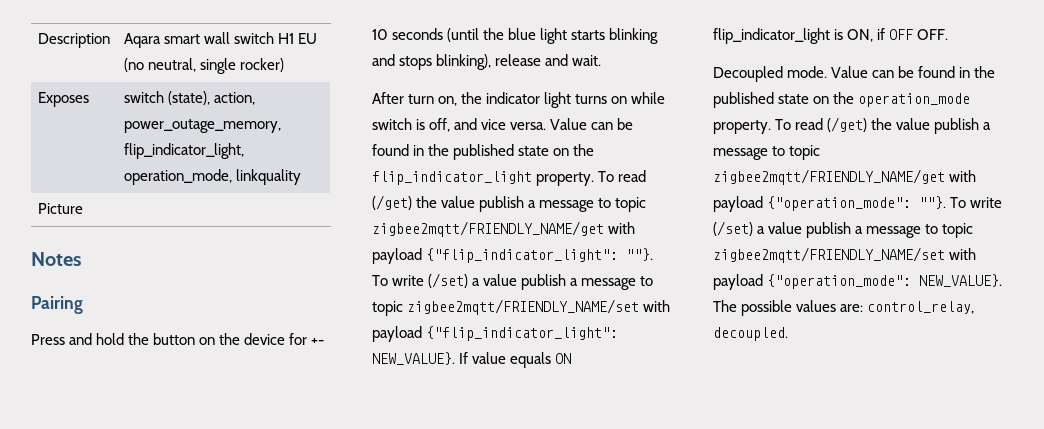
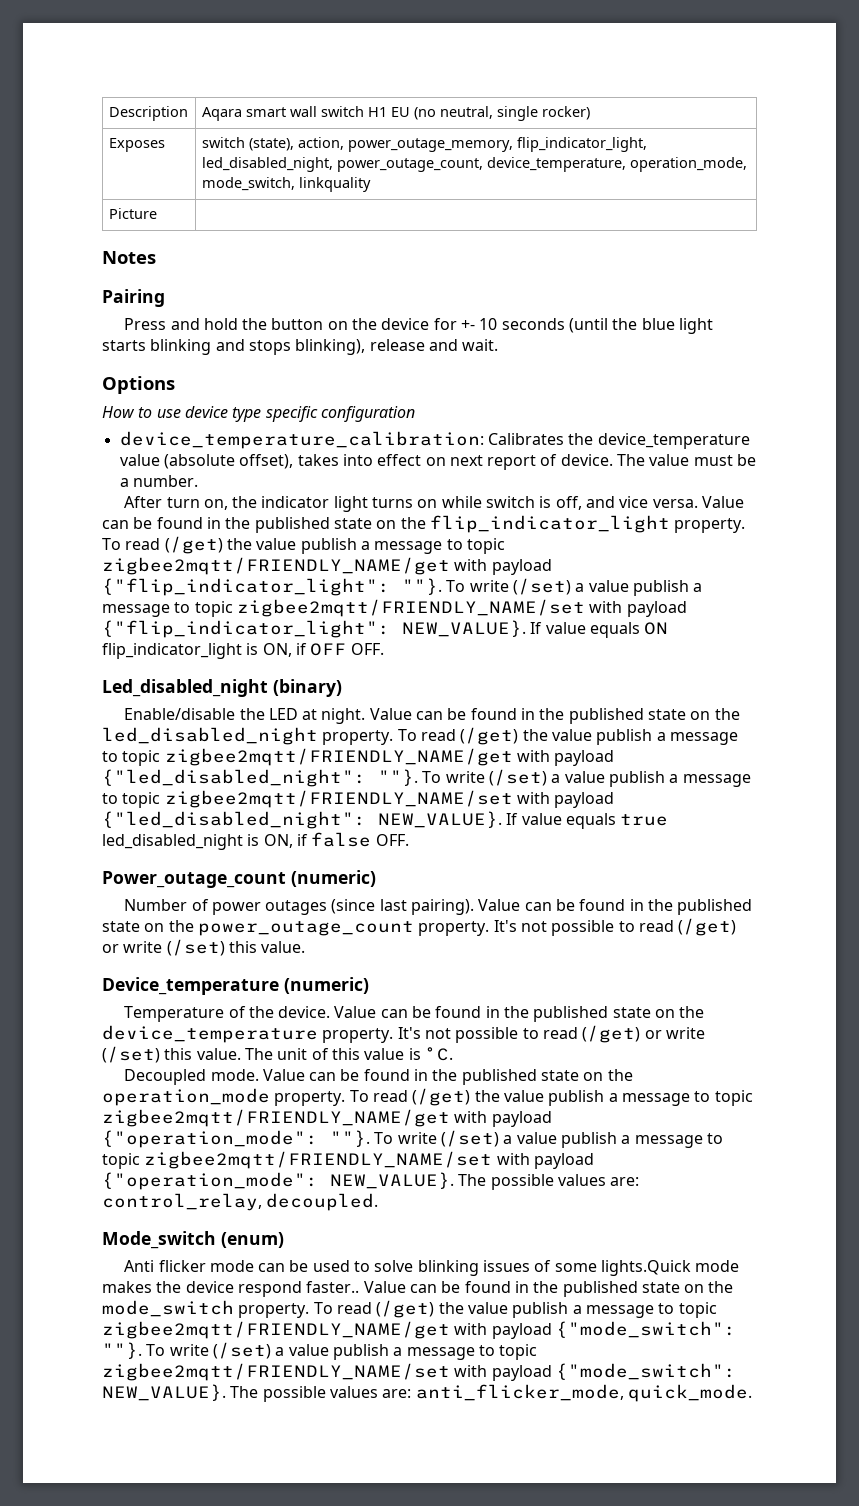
[123,169,232,185] operation_mode, -> [201,157,747,172] [201,177,295,191] led_disabled_night, power_outage_count, device_temperature, operation_mode, mode_switch,
(602, 60) none -> [102,376,175,394] [102,406,415,422] [119,431,750,449] [119,454,757,470] [119,475,198,487] // Options // How to use device type specific configuration // device_temperature_calibration: Calibrates the device_temperature value (absolute offset), takes into effect on next report of device. The value must be a number.
(949, 34) none -> [102,679,342,697] [124,708,740,724] [102,727,738,745] [102,748,615,766] [102,769,751,787] [102,790,615,808] [102,811,669,829] [102,832,409,850] [102,870,376,888] [124,899,753,915] [102,918,737,936] [102,939,306,956] [102,977,369,995] [124,1006,705,1022] [102,1025,705,1043] [102,1046,453,1063] // Led_disabled_night (binary) // Enable/disable the LED at night. Value can be found in the published state on the led_disabled_night property. To read (/get) the value publish a message to topic zigbee2mqtt/FRIENDLY_NAME/get with payload {"led_disabled_night": ""}. To write (/set) a value publish a message to topic zigbee2mqtt/FRIENDLY_NAME/set with payload {"led_disabled_night": NEW_VALUE}. If value equals true led_disabled_night is ON, if false OFF. // Power_outage_count (numeric) // Number of power outages (since last pairing). Value can be found in the published state on the power_outage_count property. It's not possible to read (/get) or write (/set) this value. // Device_temperature (numeric) // Temperature of the device. Value can be found in the published state on the device_temperature property. It's not possible to read (/get) or write (/set) this value. The unit of this value is °C.
(788, 334) none -> [102,1231,284,1249] [124,1260,740,1276] [102,1281,734,1297] [102,1300,717,1318] [102,1321,736,1339] [102,1342,538,1360] [102,1363,736,1381] [102,1384,752,1402] // Mode_switch (enum) // Anti flicker mode can be used to solve blinking issues of some lights.Quick mode makes the device respond faster.. Value can be found in the published state on the mode_switch property. To read (/get) the value publish a message to topic zigbee2mqtt/FRIENDLY_NAME/get with payload {"mode_switch": ""}. To write (/set) a value publish a message to topic zigbee2mqtt/FRIENDLY_NAME/set with payload {"mode_switch": NEW_VALUE}. The possible values are: anti_flicker_mode, quick_mode.

